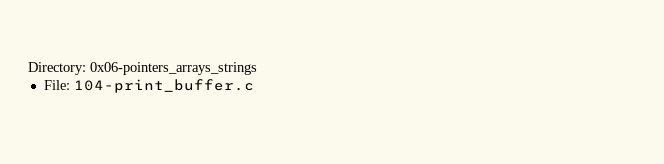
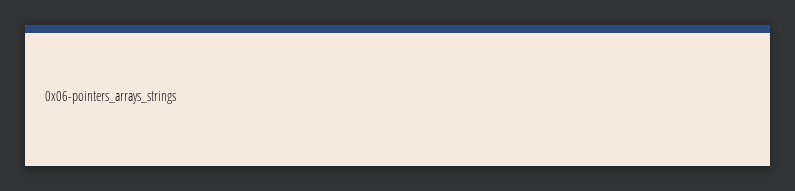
[28,62,86,75] Directory: -> (45, 97) none
[43,79,254,93] // File: 104-print_buffer.c -> (176, 97) none

